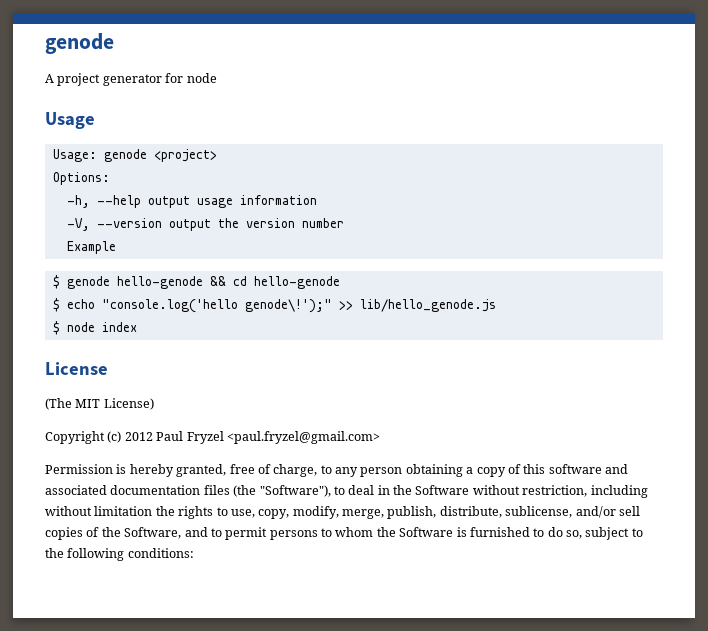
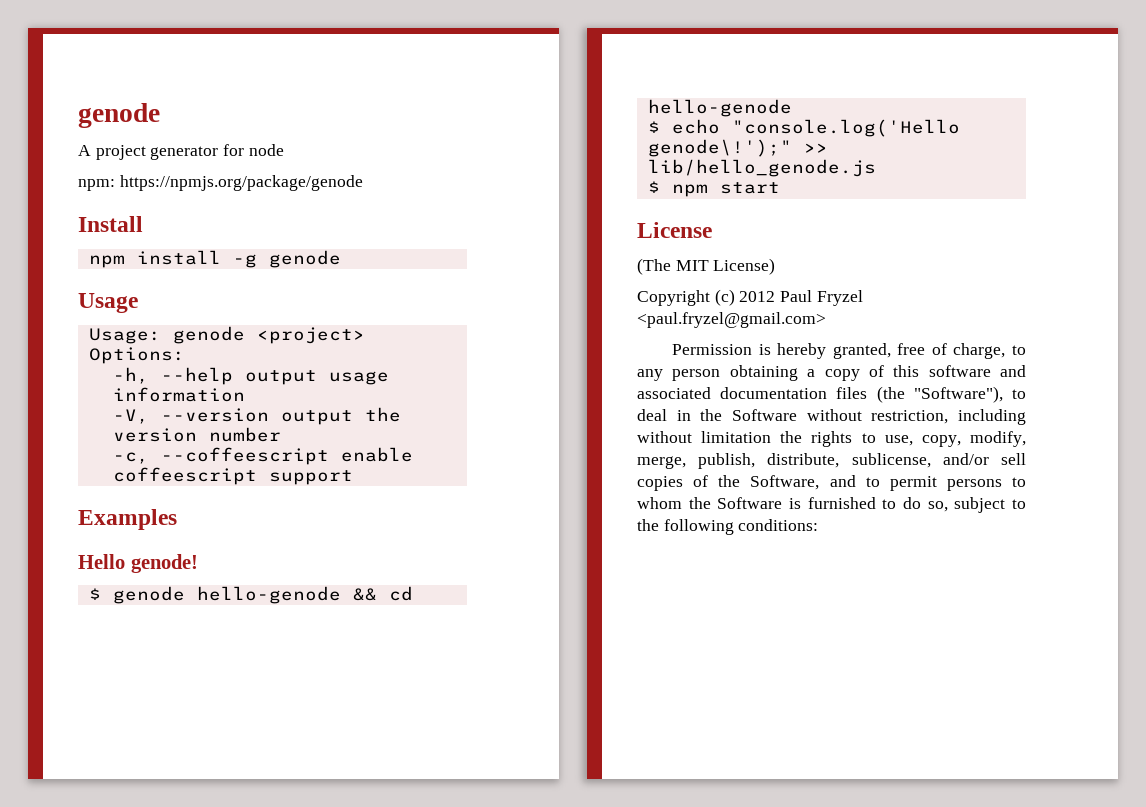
(217, 78) none -> [78,175,363,191] [78,216,143,232] [88,250,341,268] // npm: https://npmjs.org/package/genode // Install // npm install -g genode
[66,241,116,254] Example -> [112,447,413,465] [112,467,353,485] [78,509,177,530] [78,554,198,573] -c, --coffeescript enable coffeescript support // Examples // Hello genode!
[101,299,238,313] "console.log('hello -> [731,119,960,137] "console.log('Hello
[66,322,137,332] node index -> [671,182,780,197] npm start

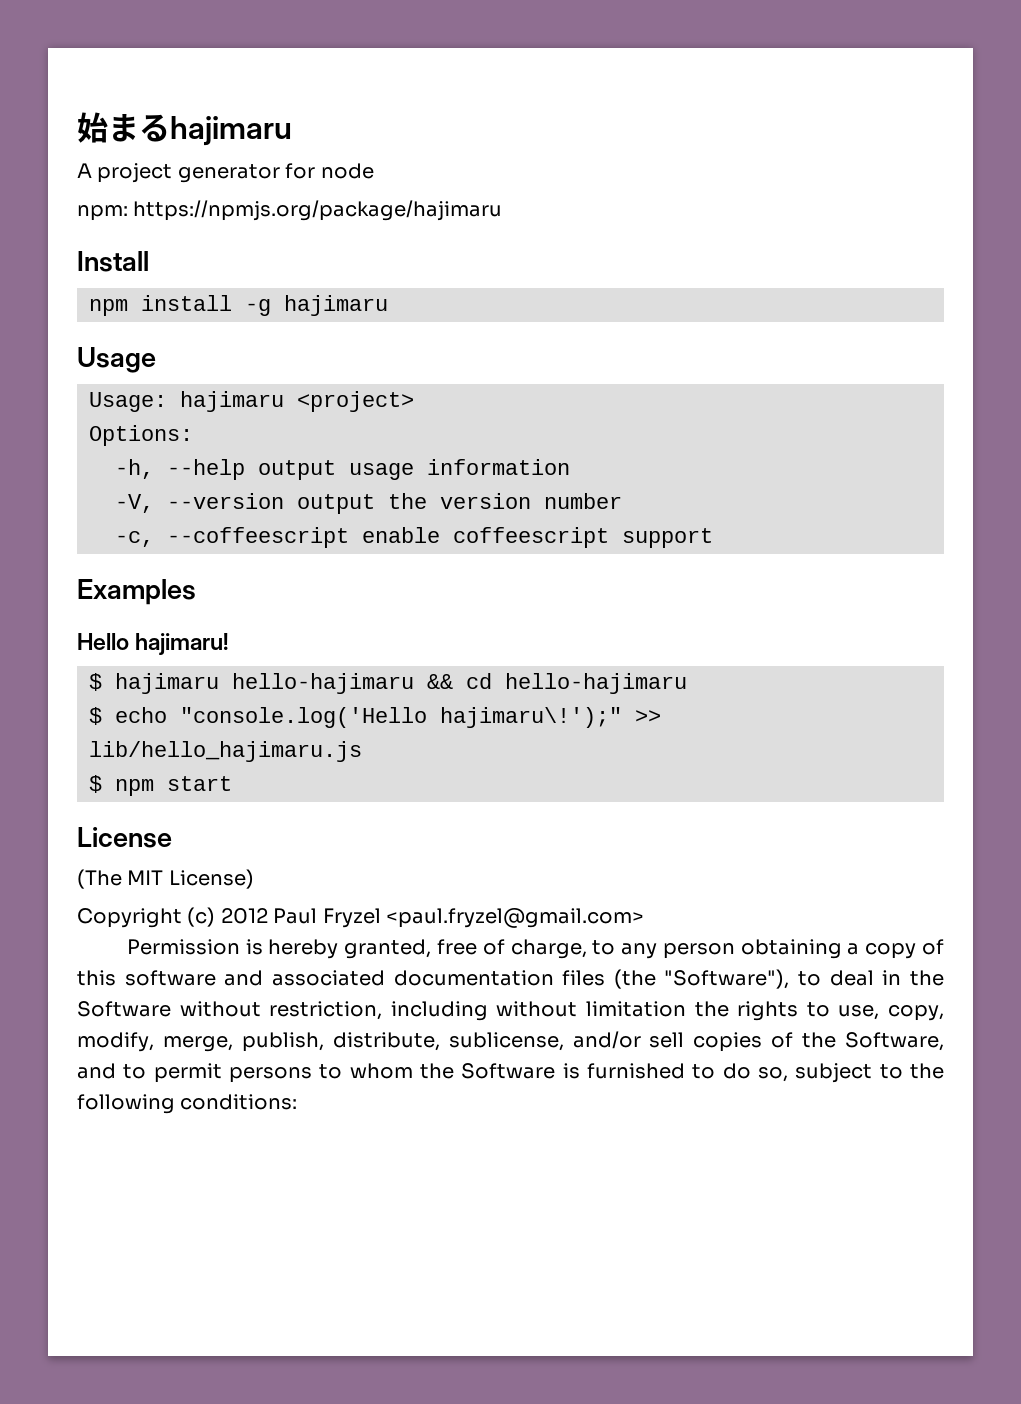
[78,103,160,128] genode -> [77,112,292,146] 始まるhajimaru
[119,175,363,191] https://npmjs.org/package/genode -> [133,200,503,221] https://npmjs.org/package/hajimaru
[268,250,341,268] genode -> [284,295,388,316] hajimaru
[172,326,245,344] genode -> [180,391,284,412] hajimaru
[130,554,198,573] [88,586,341,604] genode! // $ genode hello-genode -> [135,633,229,655] [89,673,414,694] hajimaru! // $ hajimaru hello-hajimaru
[647,99,792,117] hello-genode -> [505,673,687,694] hello-hajimaru
[647,139,828,157] [647,159,876,177] genode\!');" >> lib/hello_genode.js -> [440,707,661,728] [89,741,362,762] hajimaru\!');" >> lib/hello_hajimaru.js

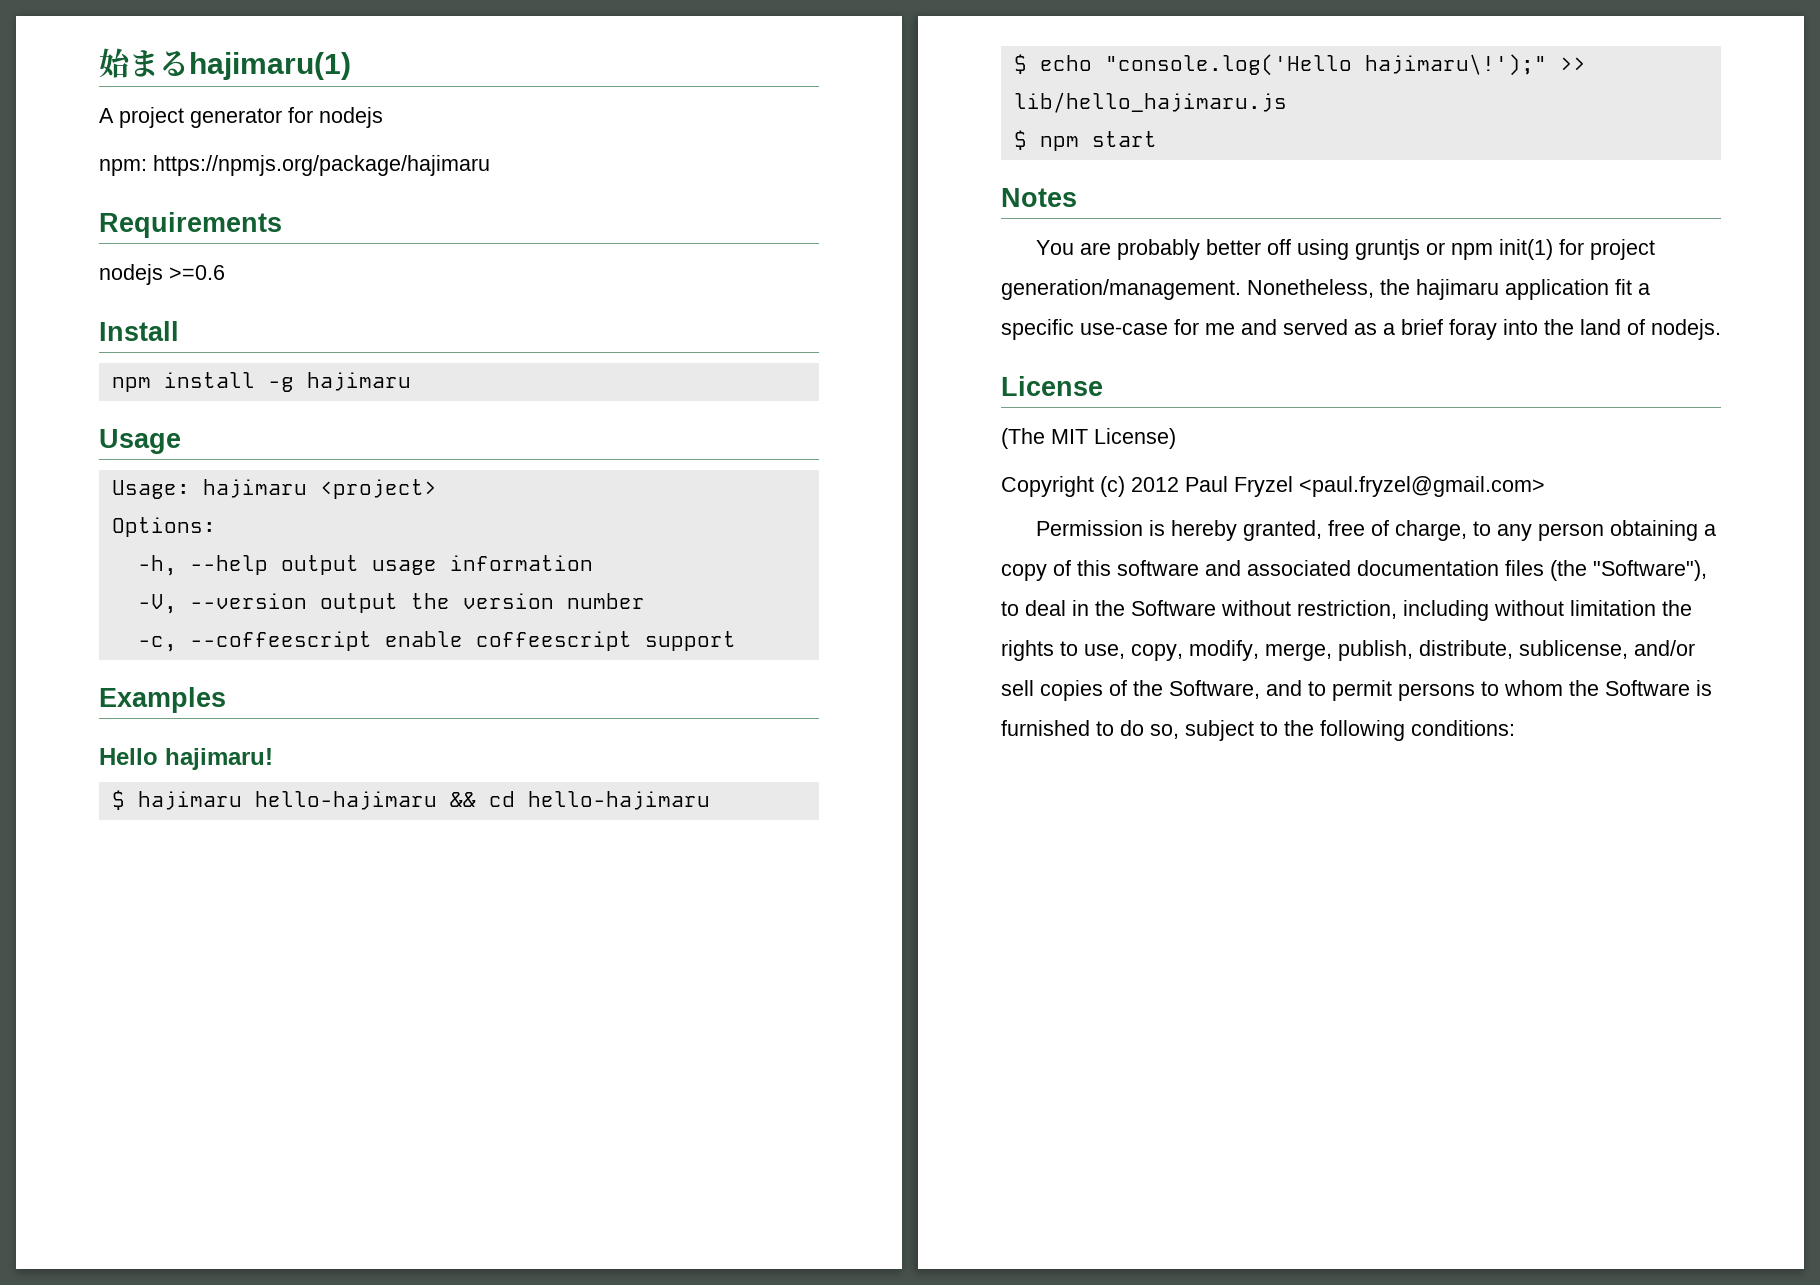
[170,116,292,146] hajimaru -> [189,52,351,80] hajimaru(1)
[320,163,374,179] node -> [319,107,383,128] nodejs
(503, 210) none -> [99,212,282,238] [99,264,225,285] // Requirements // nodejs >=0.6
(232, 783) none -> [1001,188,1077,207] [1036,239,1656,260] [1001,279,1650,300] [1001,319,1721,340] // Notes // You are probably better off using gruntjs or npm init(1) for project generation/management. Nonetheless, the hajimaru application fit a specific use-case for me and served as a brief foray into the land of nodejs.

